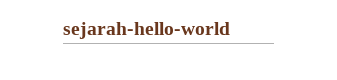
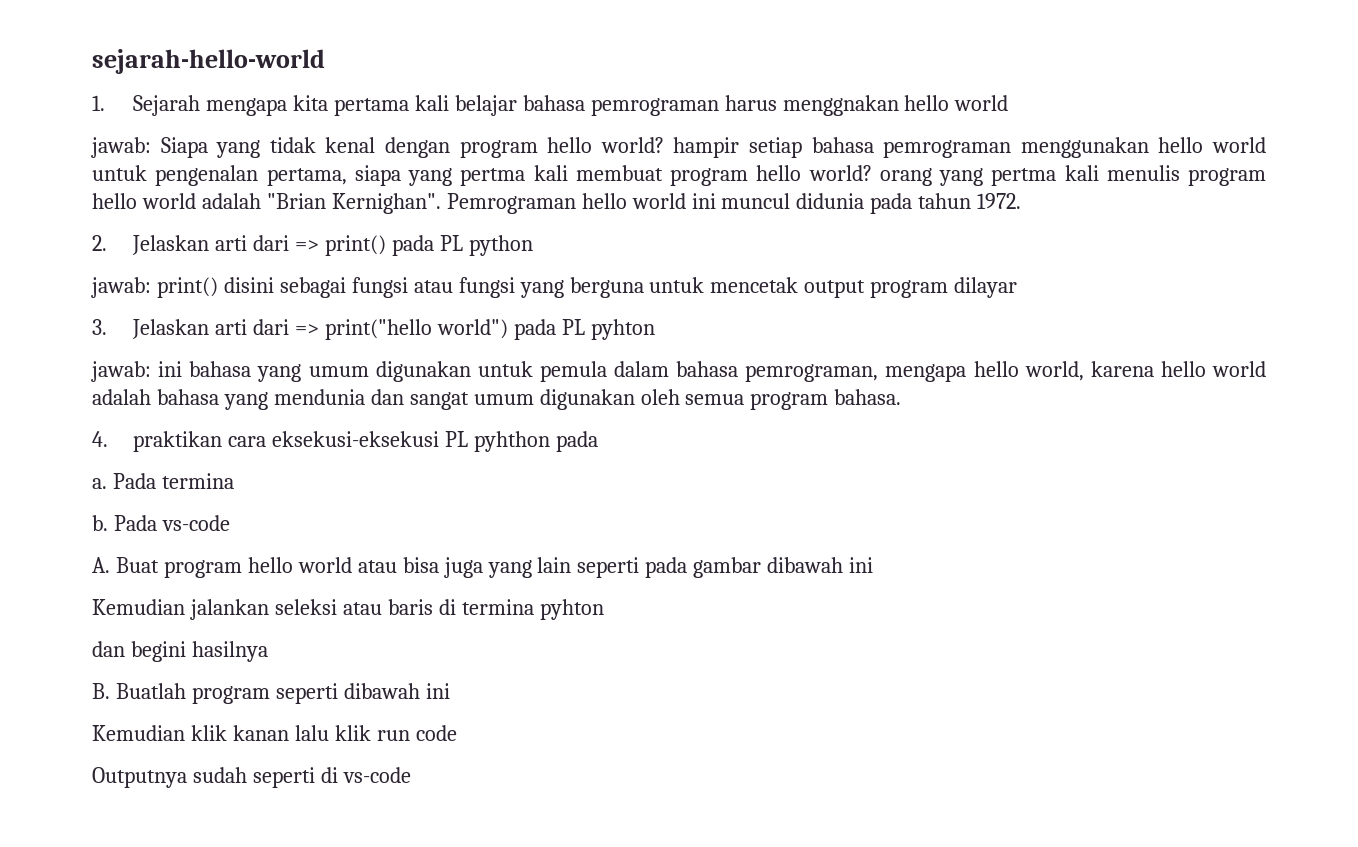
(230, 30) none -> [92,95,1009,116] [91,137,1266,158] [92,165,1266,186] [92,193,1022,214] [92,235,533,256] [91,277,1018,298] [92,319,655,340] [91,361,1266,382] [92,389,902,410] [92,431,598,452] [92,473,234,489] [92,515,230,531] [92,557,874,578] [92,599,604,620] [92,641,268,662] [92,683,450,704] [92,725,457,741] [92,767,411,788] // 1. Sejarah mengapa kita pertama kali belajar bahasa pemrograman harus menggnakan hello world // jawab: Siapa yang tidak kenal dengan program hello world? hampir setiap bahasa pemrograman menggunakan hello world untuk pengenalan pertama, siapa yang pertma kali membuat program hello world? orang yang pertma kali menulis program hello world adalah "Brian Kernighan". Pemrograman hello world ini muncul didunia pada tahun 1972. // 2. Jelaskan arti dari => print() pada PL python // jawab: print() disini sebagai fungsi atau fungsi yang berguna untuk mencetak output program dilayar // 3. Jelaskan arti dari => print("hello world") pada PL pyhton // jawab: ini bahasa yang umum digunakan untuk pemula dalam bahasa pemrograman, mengapa hello world, karena hello world adalah bahasa yang mendunia dan sangat umum digunakan oleh semua program bahasa. // 4. praktikan cara eksekusi-eksekusi PL pyhthon pada // a. Pada termina // b. Pada vs-code // A. Buat program hello world atau bisa juga yang lain seperti pada gambar dibawah ini // Kemudian jalankan seleksi atau baris di termina pyhton // dan begini hasilnya // B. Buatlah program seperti dibawah ini // Kemudian klik kanan lalu klik run code // Outputnya sudah seperti di vs-code

